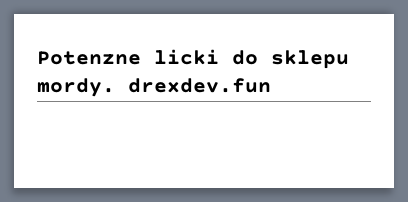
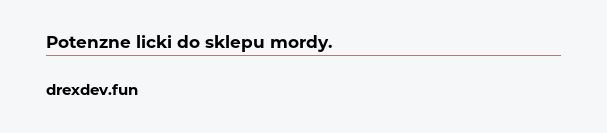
(115, 87) none -> (332, 43) //

